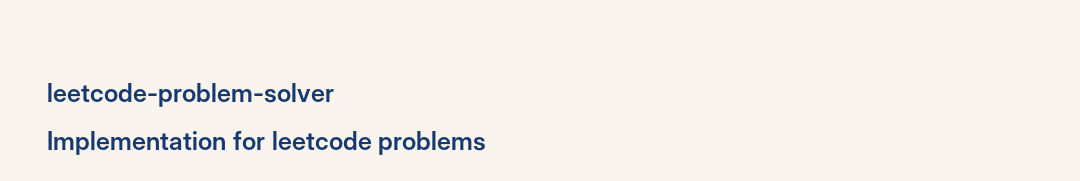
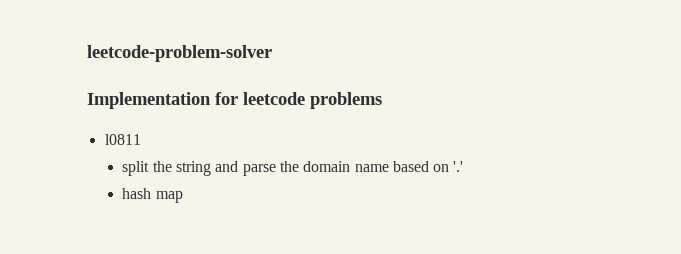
(487, 143) none -> [104,134,141,145] [122,161,464,176] [122,188,183,203] // l0811 // split the string and parse the domain name based on '.' // hash map

